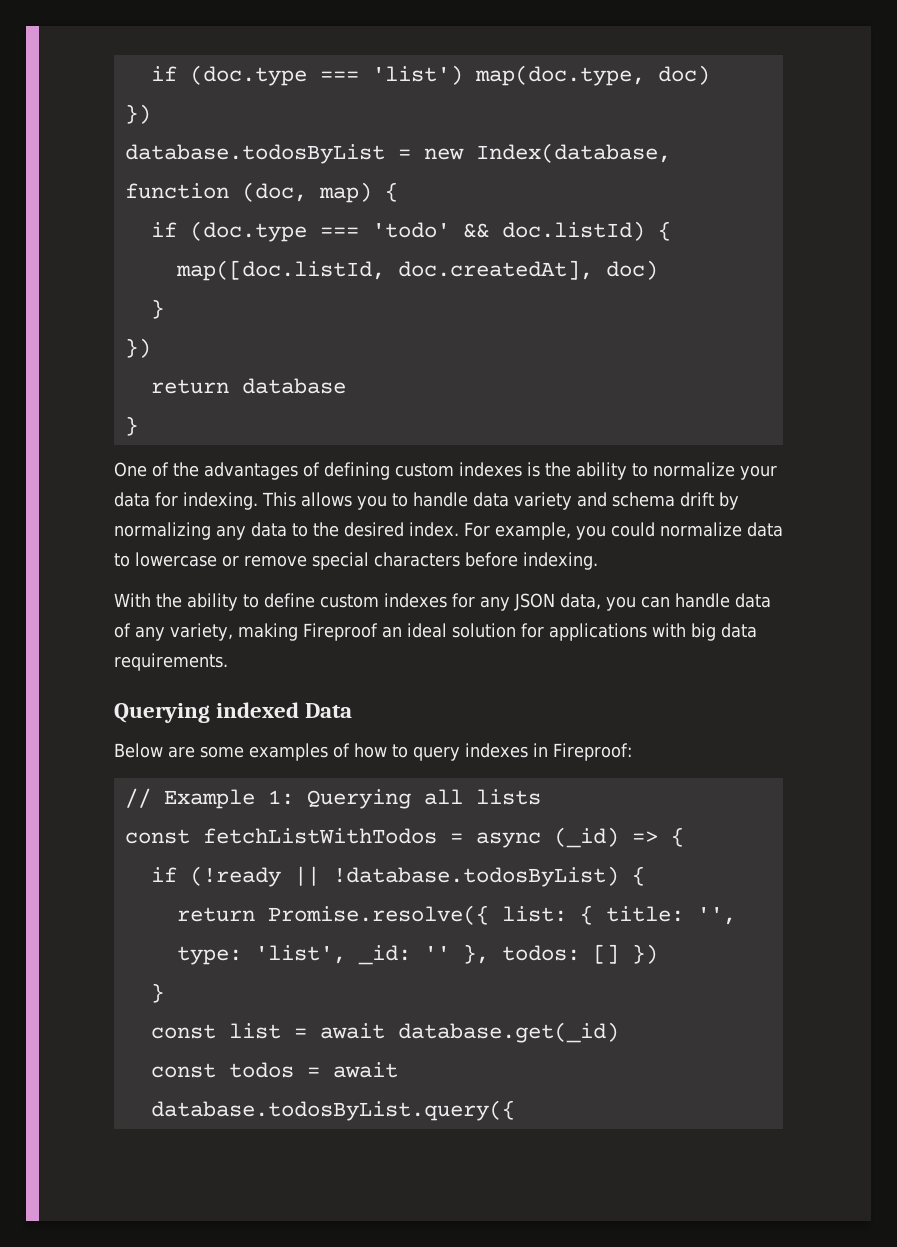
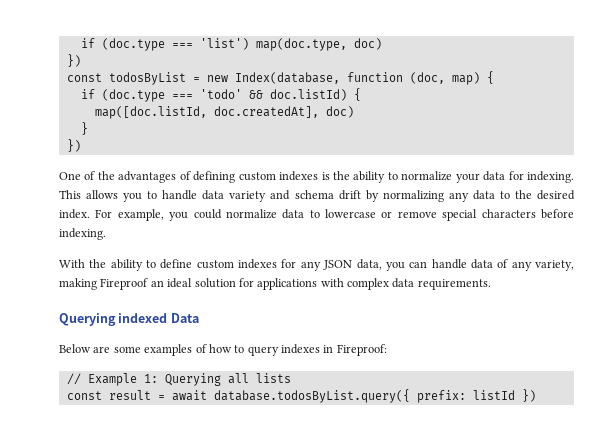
[124,144,385,164] database.todosByList -> [66,72,186,85] const todosByList
[150,378,346,394] [124,416,138,436] // return database // } -> (81, 145) none
[690,623,716,641] big -> [347,278,389,290] complex
[202,827,684,848] [150,866,645,887] [176,905,736,925] [176,944,658,965] [150,983,164,1003] [150,1022,619,1043] [150,1062,398,1078] [150,1100,515,1121] fetchListWithTodos = async (_id) => { // if (!ready || !database.todosByList) { // return Promise.resolve({ list: { title: '', type: 'list', _id: '' }, todos: [] }) // } // const list = await database.get(_id) // const todos = await database.todosByList.query({ -> [108,389,536,403] result = await database.todosByList.query({ prefix: listId })

